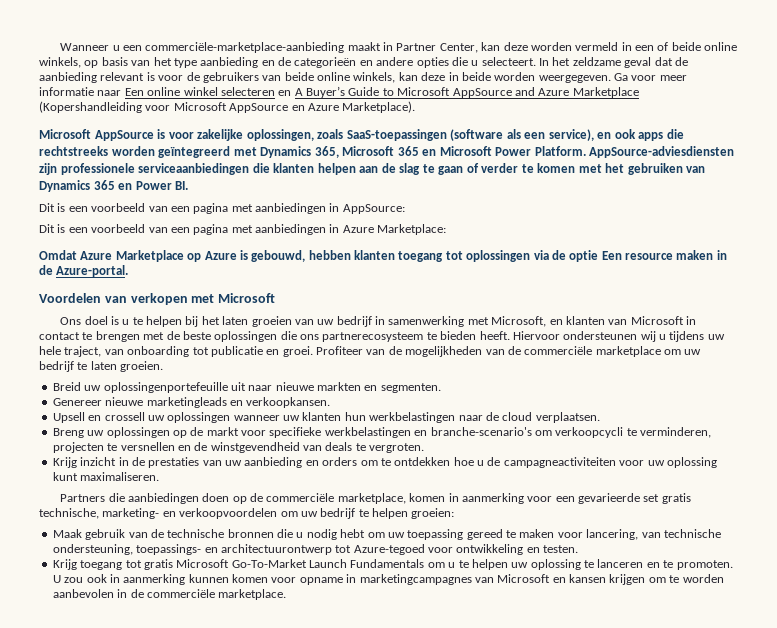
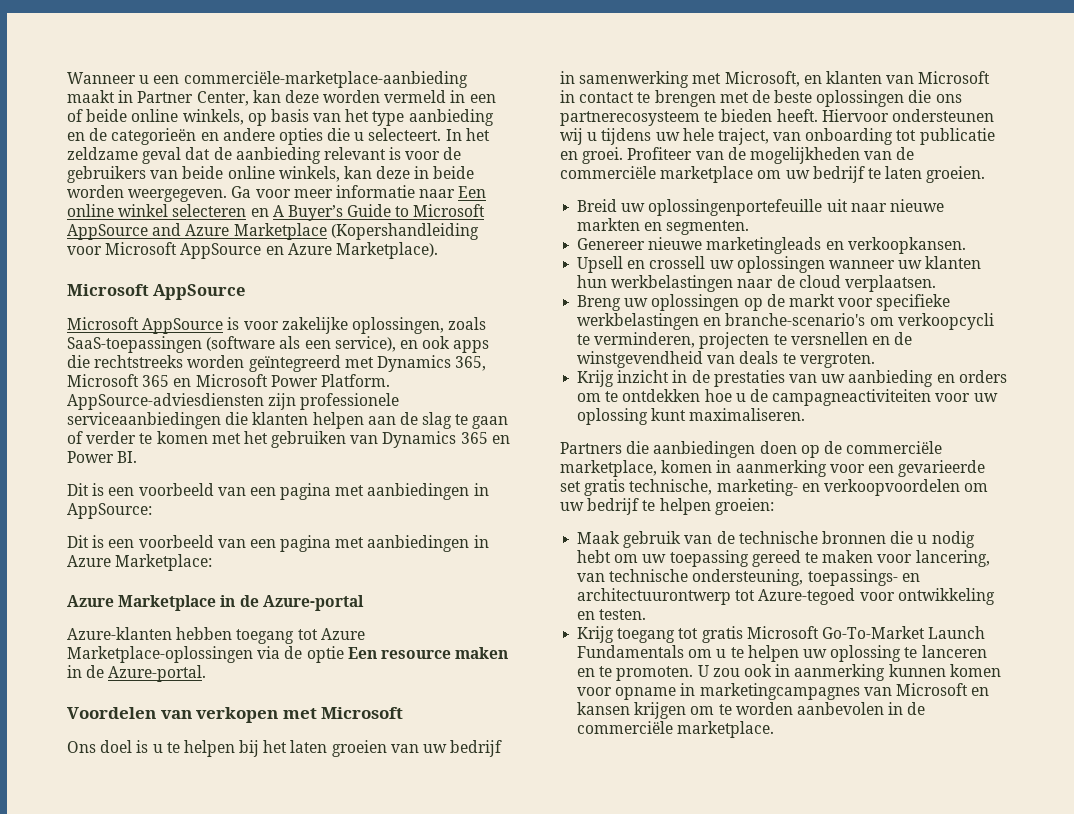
(154, 135) none -> [67,317,224,334] // Microsoft AppSource
[39,250,531,262] Omdat Azure Marketplace op Azure is gebouwd, hebben klanten toegang tot oplossingen -> [67,595,364,611] [67,627,365,644] [67,646,253,663] Azure Marketplace in de Azure-portal // Azure-klanten hebben toegang tot Azure Marketplace-oplossingen

